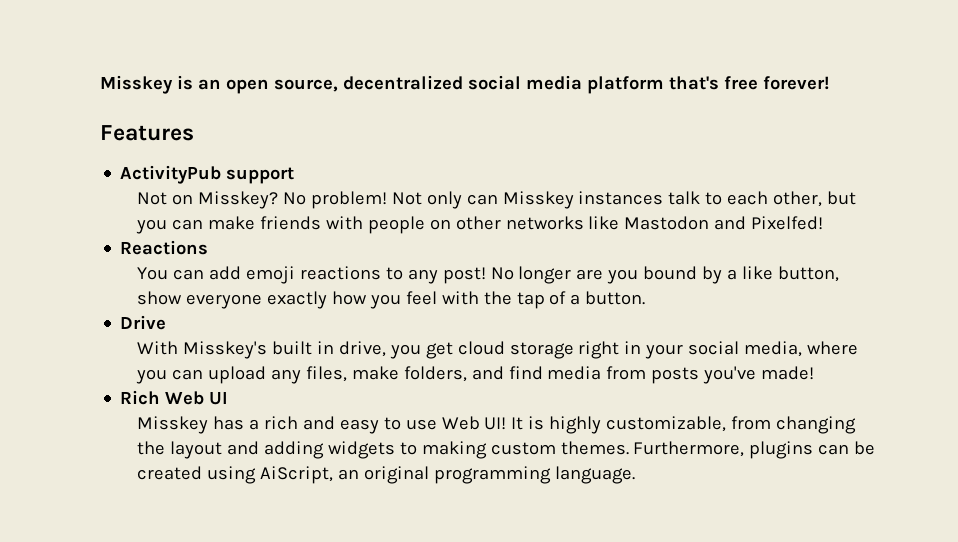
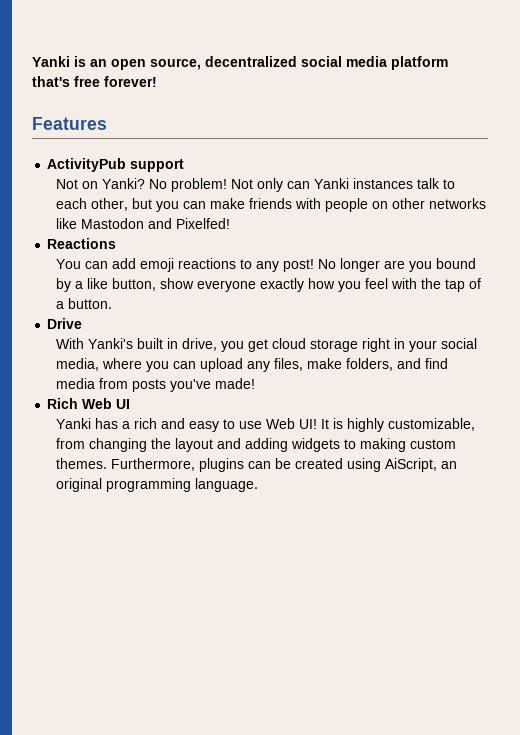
[100,75,173,94] Misskey -> [32,56,70,67] Yanki
[197,191,278,209] Misskey? -> [101,178,145,189] Yanki?
[502,191,574,209] Misskey -> [313,178,349,189] Yanki
[182,341,267,359] Misskey's -> [87,338,133,349] Yanki's
[136,416,208,434] Misskey -> [55,418,91,429] Yanki

